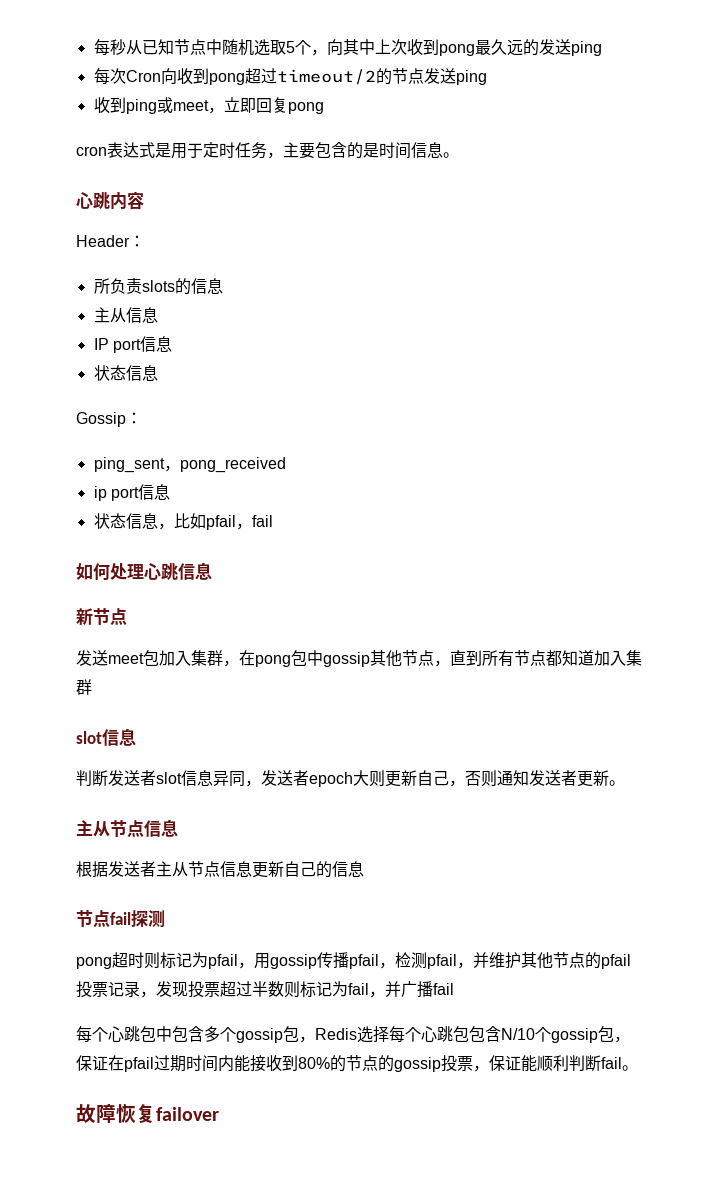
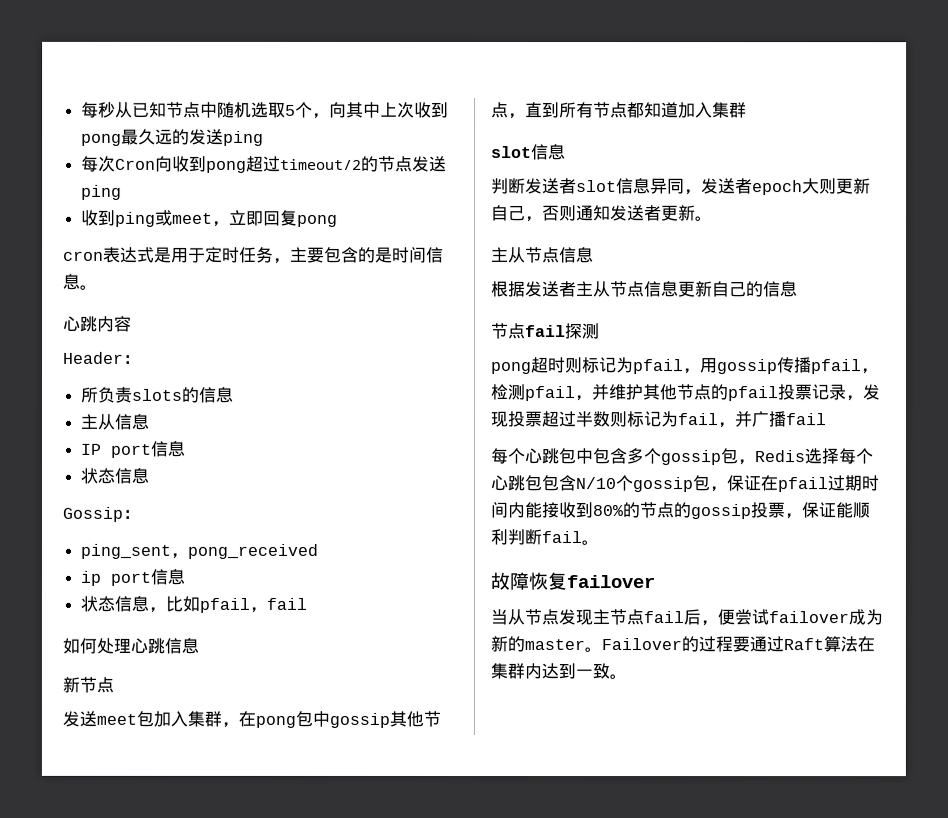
(219, 1114) none -> [490,609,883,627] [490,636,875,653] [490,663,627,680] // 当从节点发现主节点fail后，便尝试failover成为新的master。Failover的过程要通过Raft算法在集群内达到一致。

